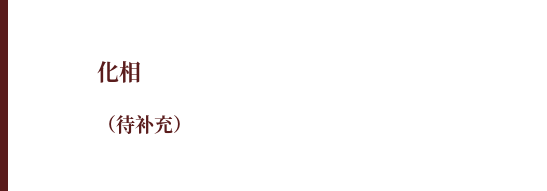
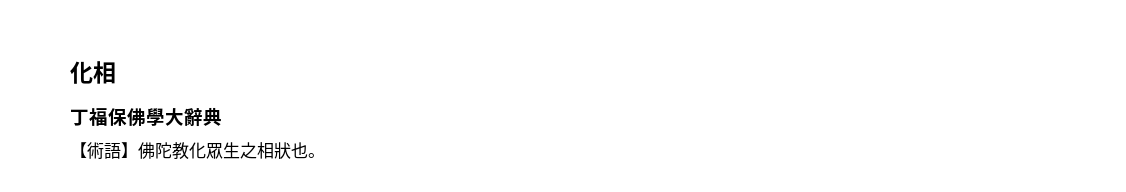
[97,115,192,134] （待补充） -> [70,107,222,127] [70,142,325,160] 丁福保佛學大辭典 // 【術語】佛陀教化眾生之相狀也。

